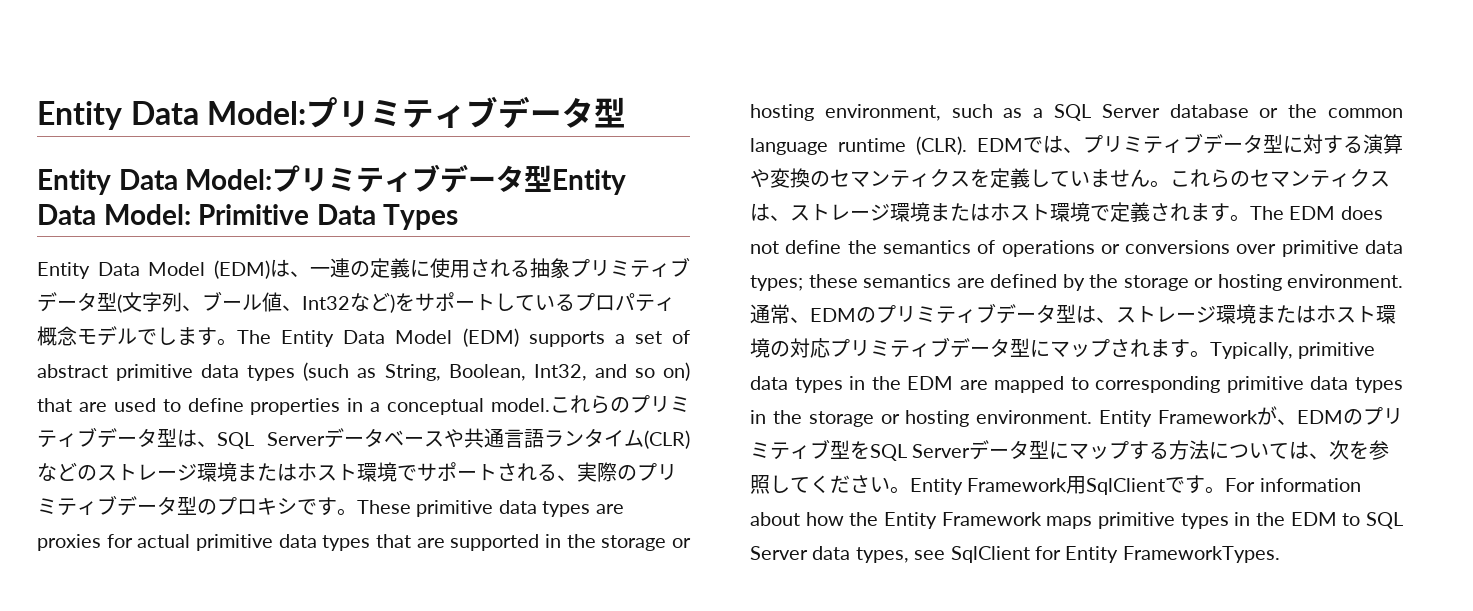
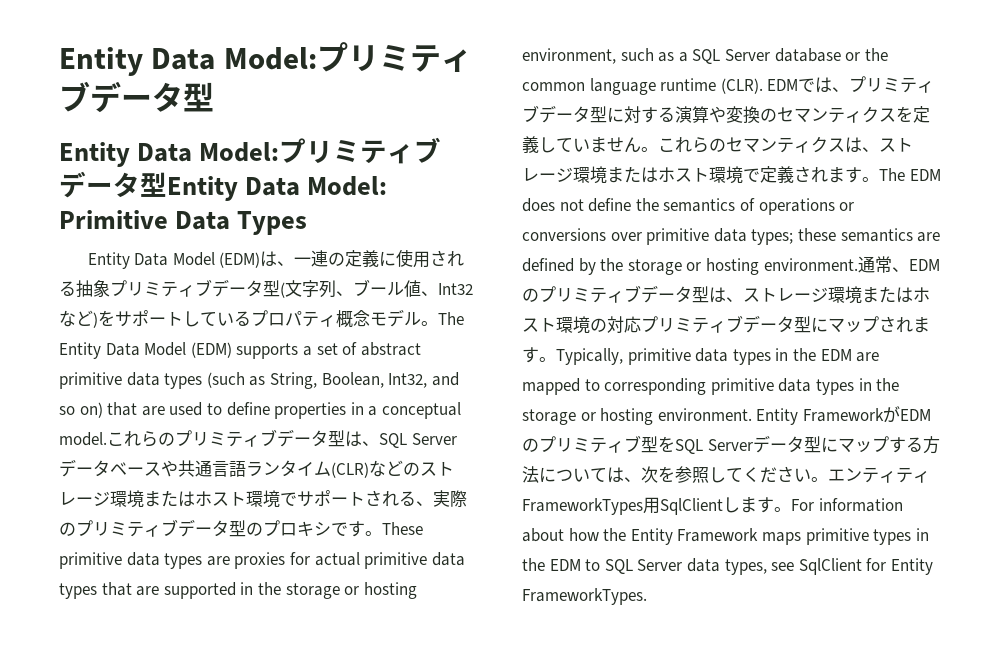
[137,327,217,346] でします -> (421, 319) none
[1277,419,1297,425] 、 -> (900, 414) none
[910,476,1186,495] Entity Framework用SqlClientで -> [828,467,930,483] [522,497,757,515] エンティティFrameworkTypes用SqlClientしま

